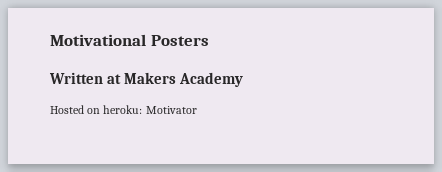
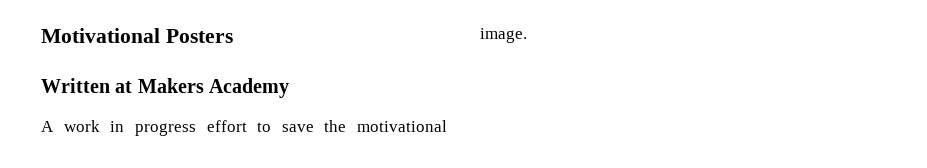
[50,105,197,114] Hosted on heroku: Motivator -> [41,120,447,136] [480,28,527,43] A work in progress effort to save the motivational image.

